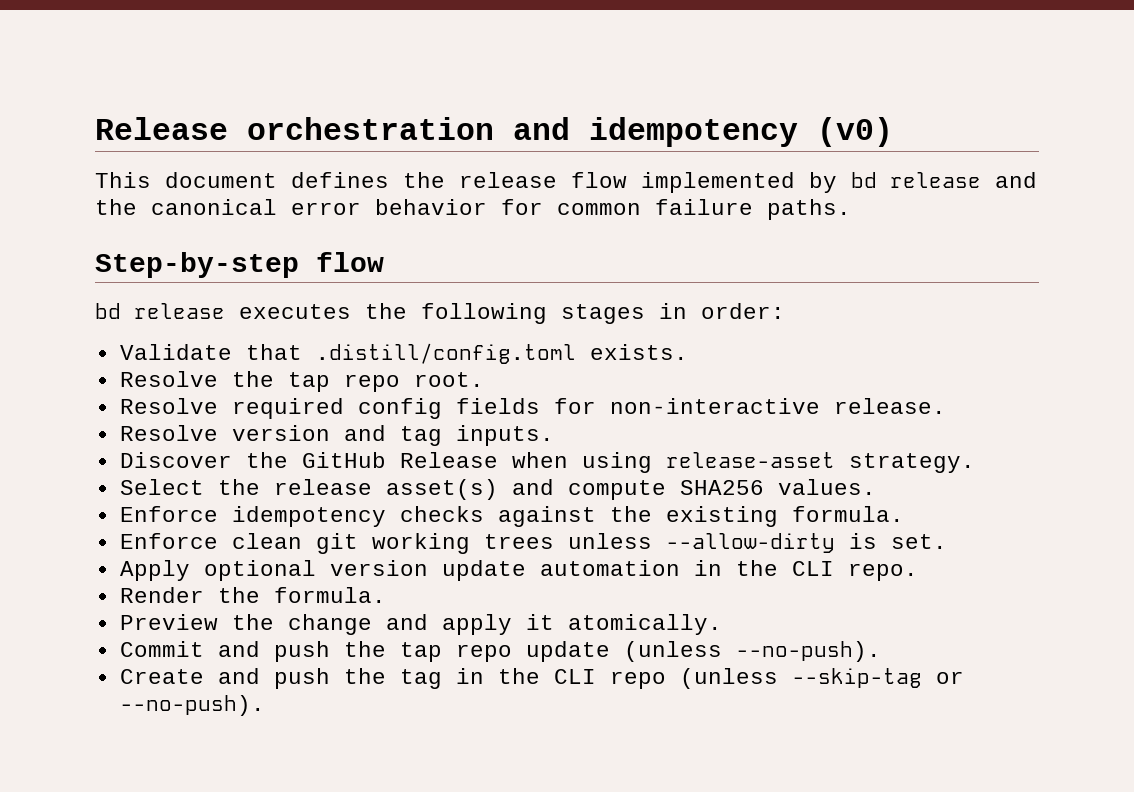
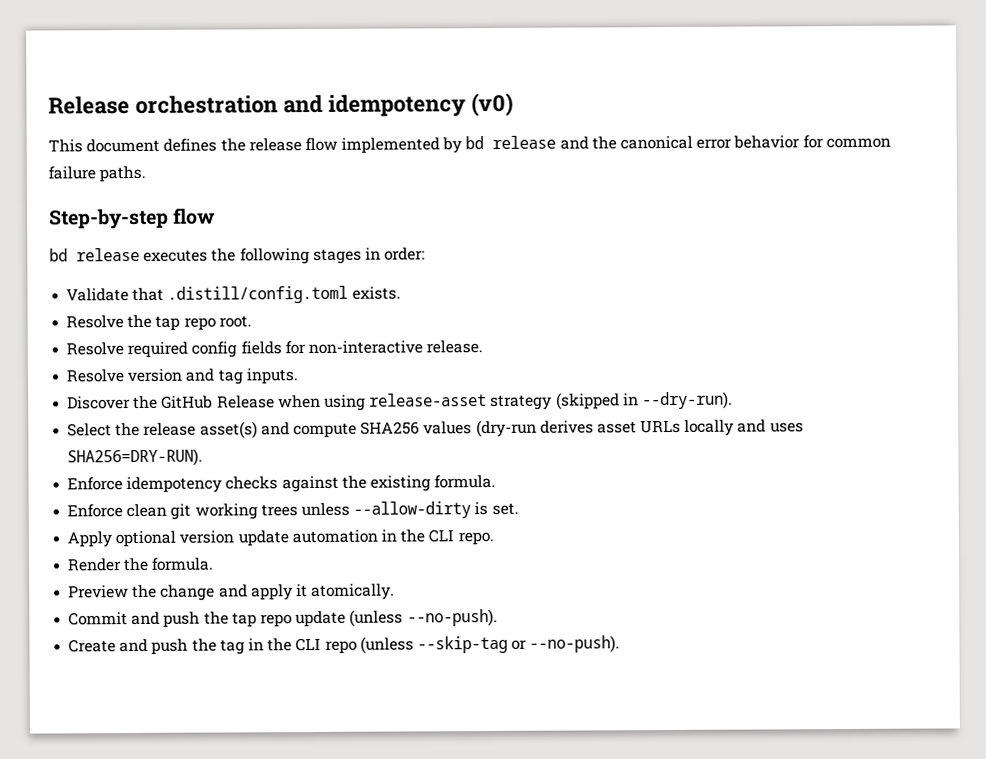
[848,453,975,473] strategy. -> [490,391,733,411] strategy (skipped in --dry-run).
[777,479,876,495] values. -> [423,419,804,438] [67,448,204,467] values (dry-run derives asset URLs locally and uses SHA256=DRY-RUN).

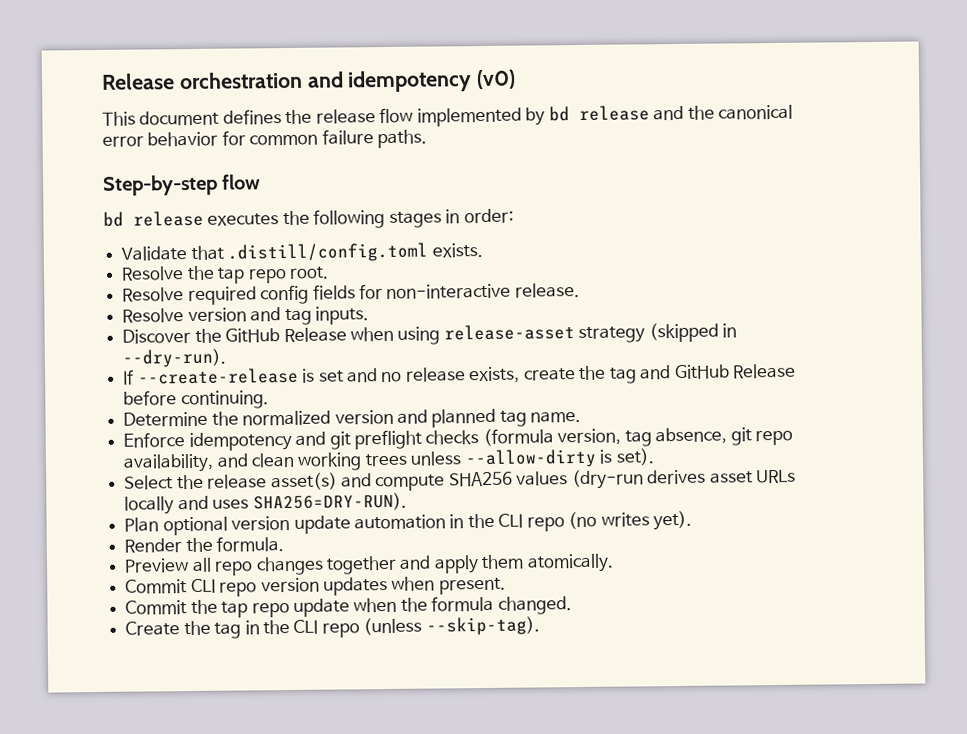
(733, 400) none -> [123,363,797,385] [123,390,269,410] [123,408,582,428] [123,427,794,452] [123,448,655,473] // If --create-release is set and no release exists, create the tag and GitHub Release before continuing. // Determine the normalized version and planned tag name. // Enforce idempotency and git preflight checks (formula version, tag absence, git repo availability, and clean working trees unless --allow-dirty is set).
[67,474,497,494] [67,501,519,520] [67,531,113,548] Enforce idempotency checks against the existing formula. // Enforce clean git working trees unless --allow-dirty is set. // Apply -> [124,517,160,532] Plan
[457,531,494,546] repo. -> [526,510,693,532] repo (no writes yet).
[132,584,216,601] the change -> [191,555,397,576] all repo changes together
[295,584,308,598] it -> [481,554,525,570] them
[131,608,498,628] and push the tap repo update (unless --no-push). -> [190,576,506,597] [125,595,572,618] CLI repo version updates when present. // Commit the tap repo update when the formula changed.
[119,638,189,655] and push -> (181, 628) none
[416,635,621,654] --skip-tag or --no-push). -> [425,616,540,636] --skip-tag).

